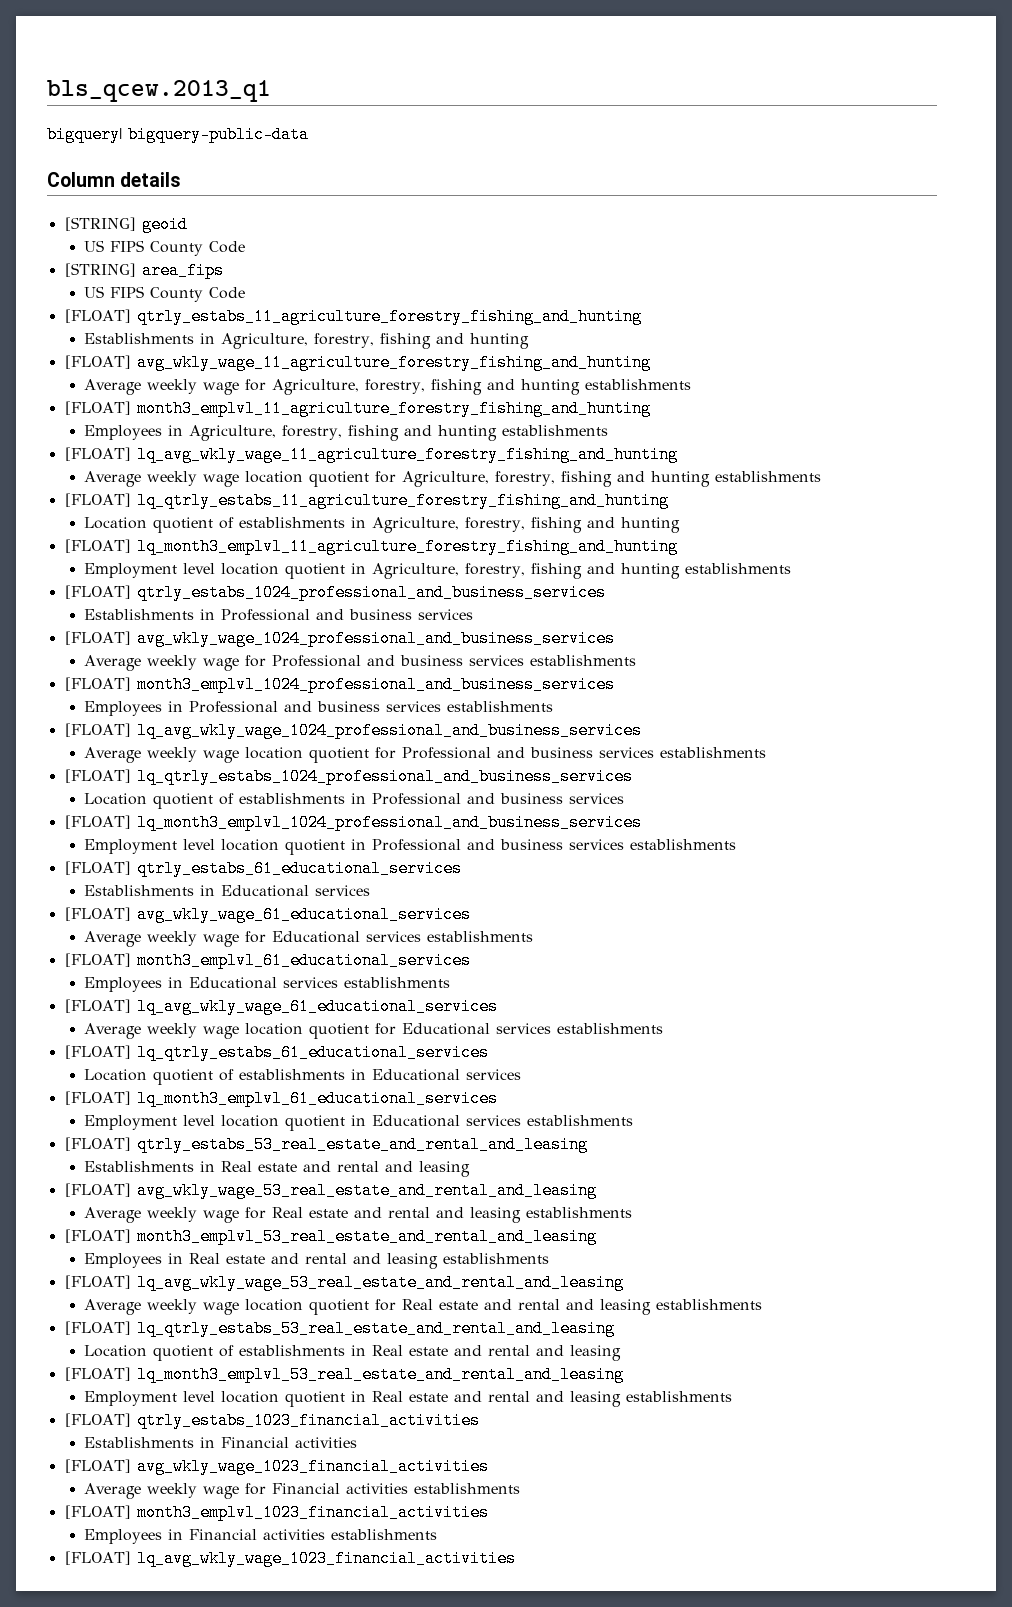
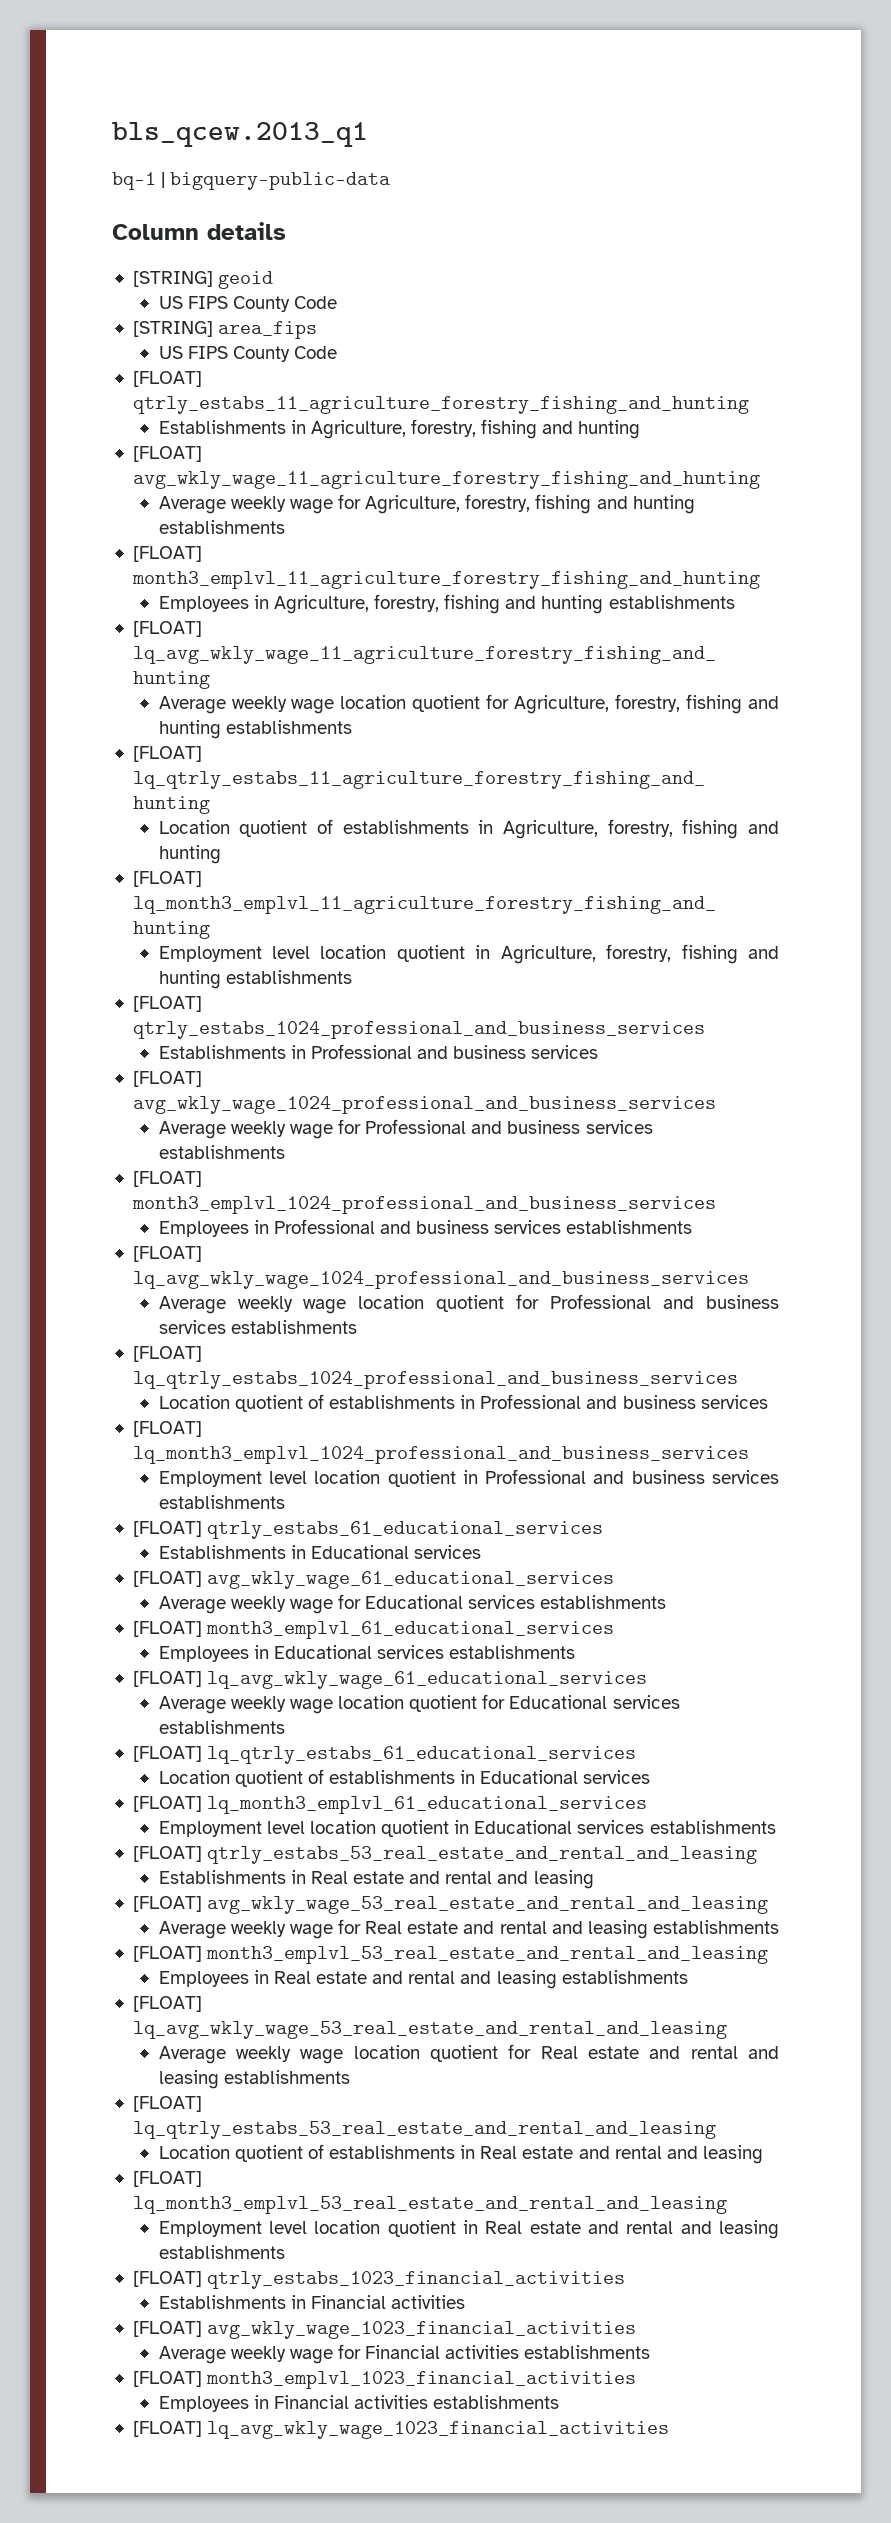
[47,126,122,143] bigquery| -> [112,172,166,190] bq-1 |

